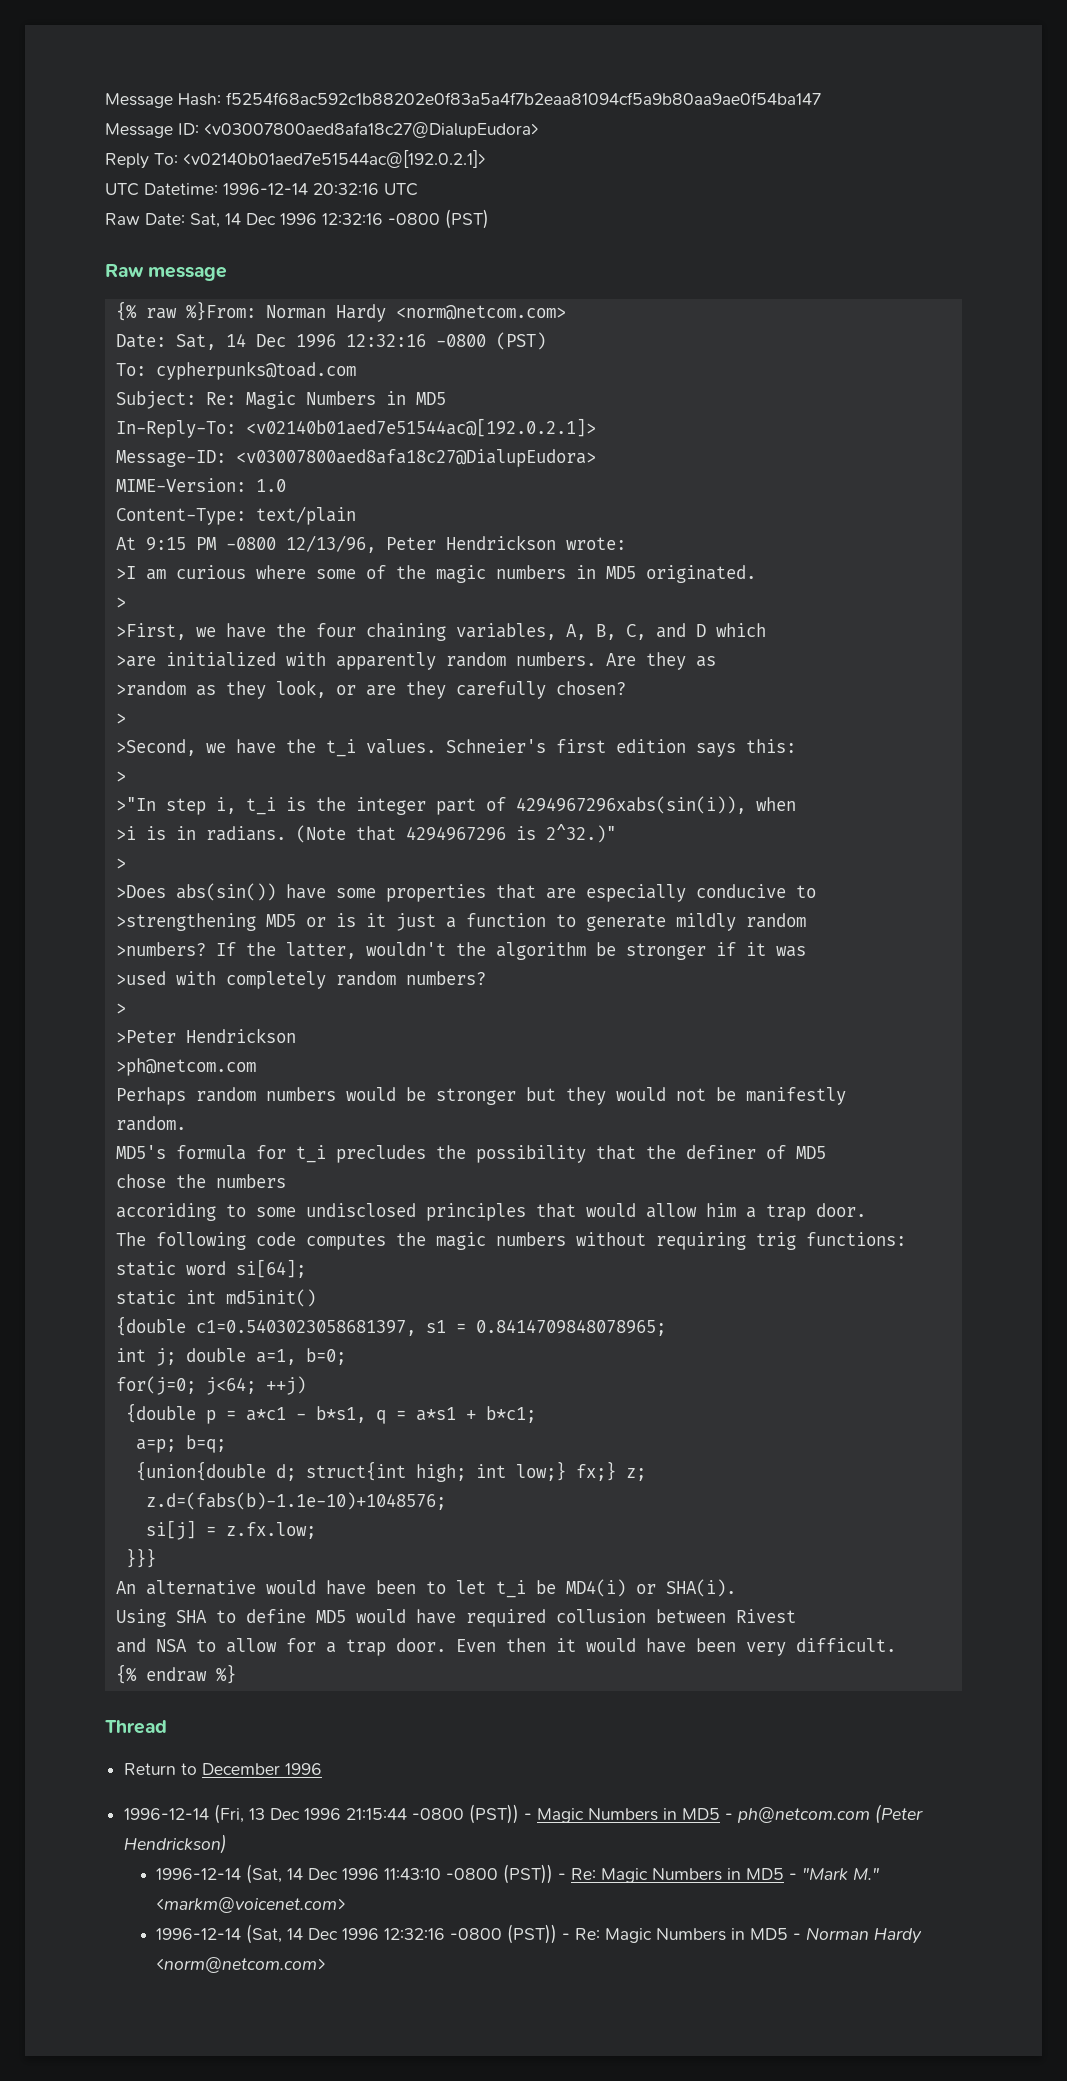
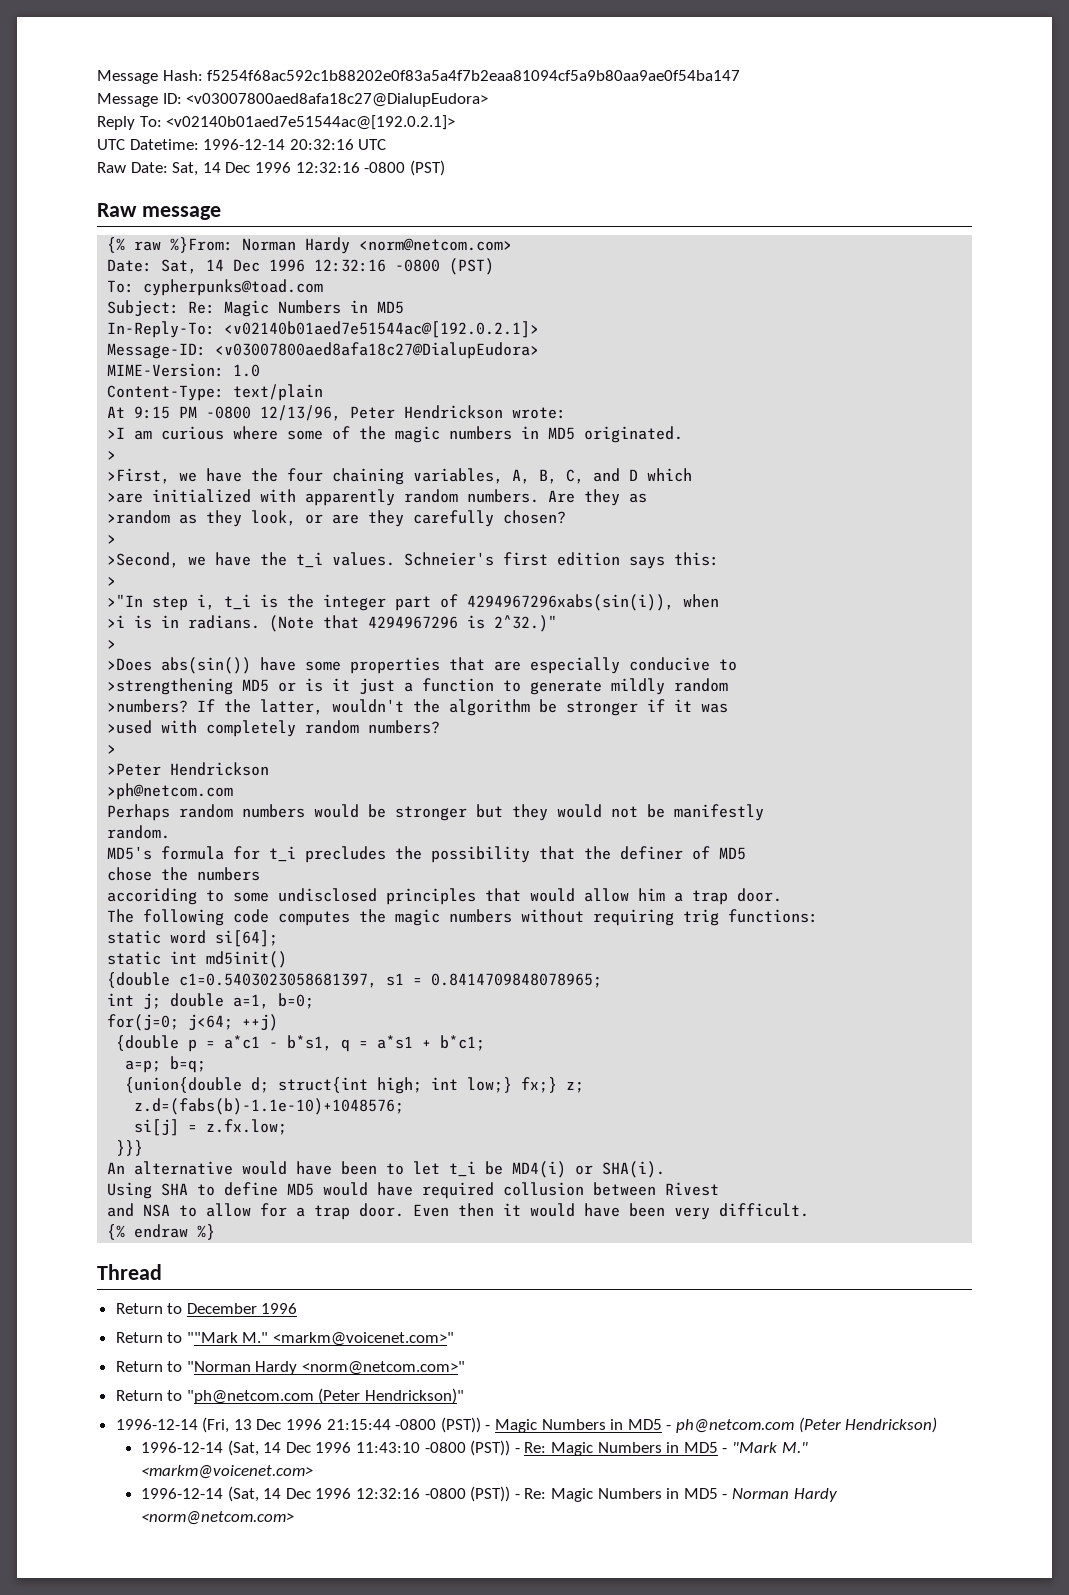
(323, 1769) none -> [115,1332,455,1346] [115,1361,466,1375] [115,1388,465,1404] // Return to ""Mark M." <markm@voicenet.com>" // Return to "Norman Hardy <norm@netcom.com>" // Return to "ph@netcom.com (Peter Hendrickson)"

